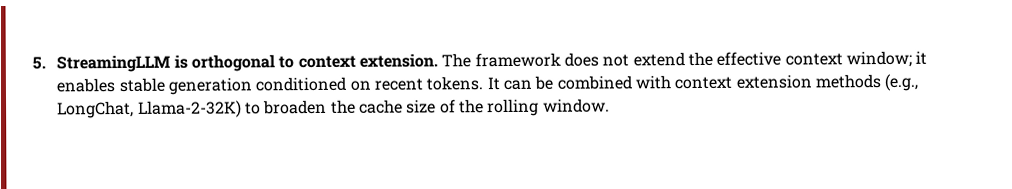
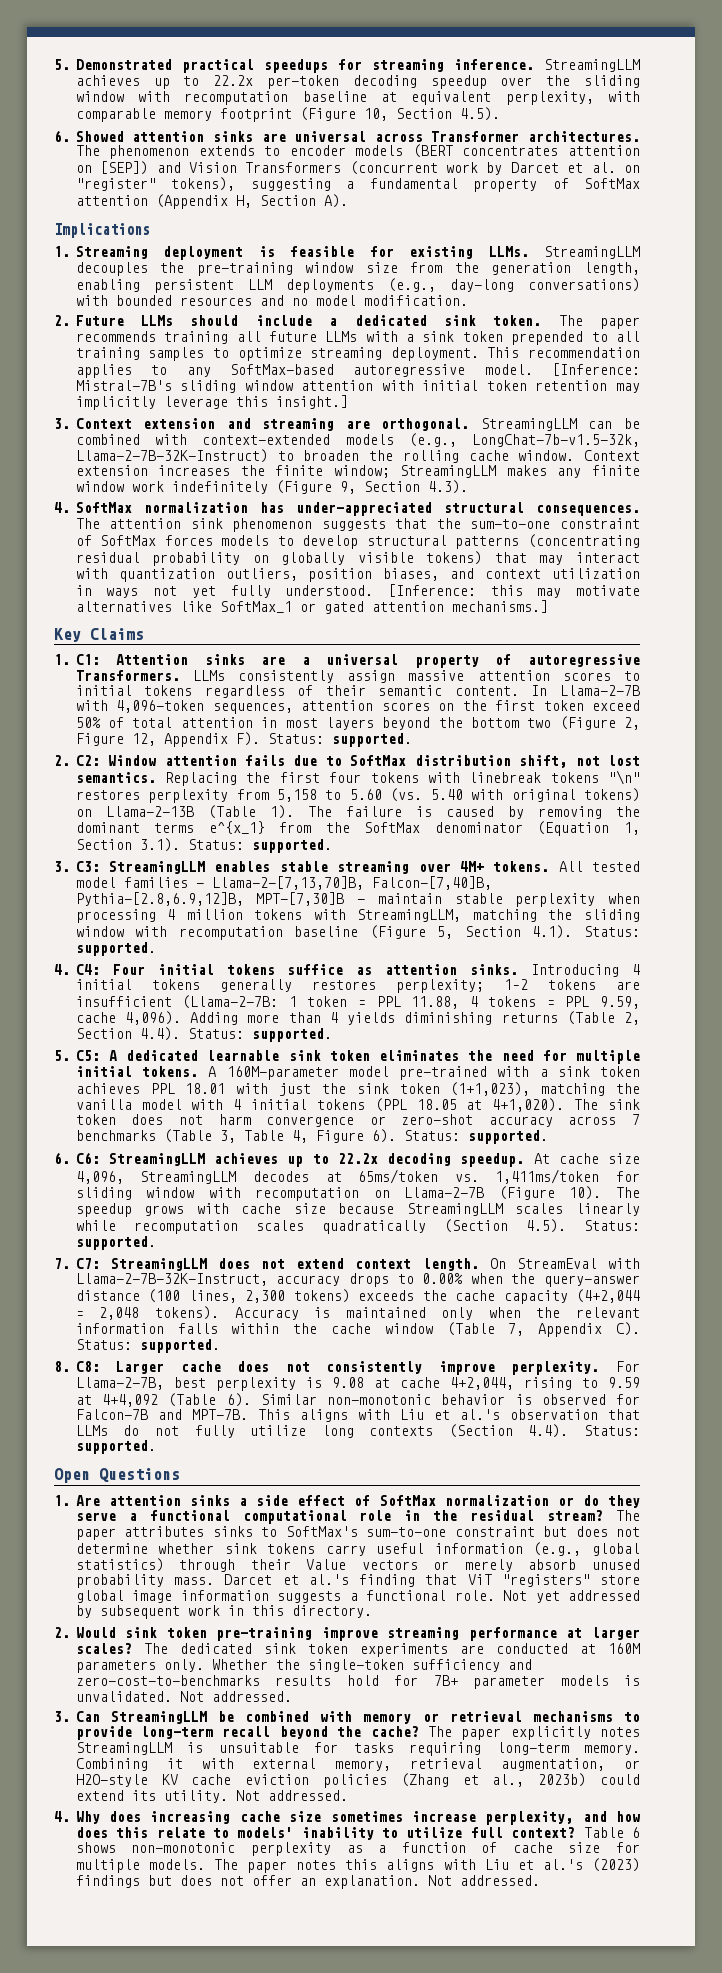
[32,50,928,73] [56,73,919,95] [57,98,610,119] 5. StreamingLLM is orthogonal to context extension. The framework does not extend the effective context window; it enables stable generation conditioned on recent tokens. It can be combined with context extension methods (e.g., LongChat, Llama-2-32K) to broaden the cache size of the rolling window. -> [54,59,641,73] [75,75,640,89] [75,91,640,105] [75,107,500,122] [54,130,640,142] [75,144,640,159] [75,161,640,175] [75,177,640,192] [75,194,348,209] [54,223,150,238] [54,246,640,260] [75,262,640,276] [75,278,640,293] [75,295,468,306] [54,315,640,329] [75,331,640,345] [75,347,640,361] [75,363,640,378] [75,380,640,393] [75,395,348,410] [54,418,640,431] [75,433,640,447] [75,449,640,463] [75,465,640,478] [75,480,468,494] [54,502,640,516] [75,518,640,532] [75,534,640,549] [75,551,640,566] [75,568,641,582] [75,584,641,598] [75,600,548,614] [54,628,144,642] [54,654,640,668] [75,670,641,683] [75,685,640,698] [75,700,640,714] [75,716,641,730] [75,732,412,747] [54,755,640,768] [75,770,640,786] [75,788,640,803] [75,805,640,819] [75,821,640,836] [75,838,332,853] [54,861,640,874] [75,876,492,890] [75,892,640,907] [75,909,640,923] [75,925,640,940] [75,942,156,956] [54,964,640,977] [75,979,640,993] [75,995,640,1009] [75,1011,641,1025] [75,1027,332,1042] [54,1050,641,1064] [75,1066,640,1080] [75,1082,640,1096] [75,1098,640,1112] [75,1114,640,1127] [75,1129,548,1144] [54,1152,641,1167] [75,1169,640,1184] [75,1186,640,1201] [75,1203,640,1217] [75,1219,640,1234] [75,1236,156,1250] [54,1258,641,1271] [75,1273,640,1287] [75,1289,640,1304] [75,1306,640,1320] [75,1322,640,1337] [75,1339,220,1353] [54,1361,640,1375] [75,1377,640,1391] [75,1393,640,1407] [75,1409,640,1422] [75,1424,640,1438] [75,1440,156,1454] [54,1468,180,1483] [54,1495,641,1508] [75,1510,641,1524] [75,1526,640,1540] [75,1542,640,1556] [75,1558,640,1572] [75,1574,640,1588] [75,1590,640,1603] [75,1605,372,1619] [54,1627,640,1641] [75,1643,640,1657] [75,1659,532,1673] [75,1675,640,1689] [75,1691,292,1702] [54,1711,641,1724] [75,1726,640,1740] [75,1742,640,1756] [75,1758,640,1771] [75,1773,640,1788] [75,1790,348,1803] [54,1811,640,1825] [75,1827,640,1840] [75,1842,640,1856] [75,1858,641,1873] [75,1875,540,1889] 5. Demonstrated practical speedups for streaming inference. StreamingLLM achieves up to 22.2x per-token decoding speedup over the sliding window with recomputation baseline at equivalent perplexity, with comparable memory footprint (Figure 10, Section 4.5). // 6. Showed attention sinks are universal across Transformer architectures. The phenomenon extends to encoder models (BERT concentrates attention on [SEP]) and Vision Transformers (concurrent work by Darcet et al. on "register" tokens), suggesting a fundamental property of SoftMax attention (Appendix H, Section A). // Implications // 1. Streaming deployment is feasible for existing LLMs. StreamingLLM decouples the pre-training window size from the generation length, enabling persistent LLM deployments (e.g., day-long conversations) with bounded resources and no model modification. // 2. Future LLMs should include a dedicated sink token. The paper recommends training all future LLMs with a sink token prepended to all training samples to optimize streaming deployment. This recommendation applies to any SoftMax-based autoregressive model. [Inference: Mistral-7B's sliding window attention with initial token retention may implicitly leverage this insight.] // 3. Context extension and streaming are orthogonal. StreamingLLM can be combined with context-extended models (e.g., LongChat-7b-v1.5-32k, Llama-2-7B-32K-Instruct) to broaden the rolling cache window. Context extension increases the finite window; StreamingLLM makes any finite window work indefinitely (Figure 9, Section 4.3). // 4. SoftMax normalization has under-appreciated structural consequences. The attention sink phenomenon suggests that the sum-to-one constraint of SoftMax forces models to develop structural patterns (concentrating residual probability on globally visible tokens) that may interact with quantization outliers, position biases, and context utilization in ways not yet fully understood. [Inference: this may motivate alternatives like SoftMax_1 or gated attention mechanisms.] // Key Claims // 1. C1: Attention sinks are a universal property of autoregressive Transformers. LLMs consistently assign massive attention scores to initial tokens regardless of their semantic content. In Llama-2-7B with 4,096-token sequences, attention scores on the first token exceed 50% of total attention in most layers beyond the bottom two (Figure 2, Figure 12, Appendix F). Status: supported. // 2. C2: Window attention fails due to SoftMax distribution shift, not lost semantics. Replacing the first four tokens with linebreak tokens "\n" restores perplexity from 5,158 to 5.60 (vs. 5.40 with original tokens) on Llama-2-13B (Table 1). The failure is caused by removing the dominant terms e^{x_1} from the SoftMax denominator (Equation 1, Section 3.1). Status: supported. // 3. C3: StreamingLLM enables stable streaming over 4M+ tokens. All tested model families — Llama-2-[7,13,70]B, Falcon-[7,40]B, Pythia-[2.8,6.9,12]B, MPT-[7,30]B — maintain stable perplexity when processing 4 million tokens with StreamingLLM, matching the sliding window with recomputation baseline (Figure 5, Section 4.1). Status: supported. // 4. C4: Four initial tokens suffice as attention sinks. Introducing 4 initial tokens generally restores perplexity; 1–2 tokens are insufficient (Llama-2-7B: 1 token = PPL 11.88, 4 tokens = PPL 9.59, cache 4,096). Adding more than 4 yields diminishing returns (Table 2, Section 4.4). Status: supported. // 5. C5: A dedicated learnable sink token eliminates the need for multiple initial tokens. A 160M-parameter model pre-trained with a sink token achieves PPL 18.01 with just the sink token (1+1,023), matching the vanilla model with 4 initial tokens (PPL 18.05 at 4+1,020). The sink token does not harm convergence or zero-shot accuracy across 7 benchmarks (Table 3, Table 4, Figure 6). Status: supported. // 6. C6: StreamingLLM achieves up to 22.2x decoding speedup. At cache size 4,096, StreamingLLM decodes at 65ms/token vs. 1,411ms/token for sliding window with recomputation on Llama-2-7B (Figure 10). The speedup grows with cache size because StreamingLLM scales linearly while recomputation scales quadratically (Section 4.5). Status: supported. // 7. C7: StreamingLLM does not extend context length. On StreamEval with Llama-2-7B-32K-Instruct, accuracy drops to 0.00% when the query-answer distance (100 lines, 2,300 tokens) exceeds the cache capacity (4+2,044 = 2,048 tokens). Accuracy is maintained only when the relevant information falls within the cache window (Table 7, Appendix C). Status: supported. // 8. C8: Larger cache does not consistently improve perplexity. For Llama-2-7B, best perplexity is 9.08 at cache 4+2,044, rising to 9.59 at 4+4,092 (Table 6). Similar non-monotonic behavior is observed for Falcon-7B and MPT-7B. This aligns with Liu et al.'s observation that LLMs do not fully utilize long contexts (Section 4.4). Status: supported. // Open Questions // 1. Are attention sinks a side effect of SoftMax normalization or do they serve a functional computational role in the residual stream? The paper attributes sinks to SoftMax's sum-to-one constraint but does not determine whether sink tokens carry useful information (e.g., global statistics) through their Value vectors or merely absorb unused probability mass. Darcet et al.'s finding that ViT "registers" store global image information suggests a functional role. Not yet addressed by subsequent work in this directory. // 2. Would sink token pre-training improve streaming performance at larger scales? The dedicated sink token experiments are conducted at 160M parameters only. Whether the single-token sufficiency and zero-cost-to-benchmarks results hold for 7B+ parameter models is unvalidated. Not addressed. // 3. Can StreamingLLM be combined with memory or retrieval mechanisms to provide long-term recall beyond the cache? The paper explicitly notes StreamingLLM is unsuitable for tasks requiring long-term memory. Combining it with external memory, retrieval augmentation, or H2O-style KV cache eviction policies (Zhang et al., 2023b) could extend its utility. Not addressed. // 4. Why does increasing cache size sometimes increase perplexity, and how does this relate to models' inability to utilize full context? Table 6 shows non-monotonic perplexity as a function of cache size for multiple models. The paper notes this aligns with Liu et al.'s (2023) findings but does not offer an explanation. Not addressed.

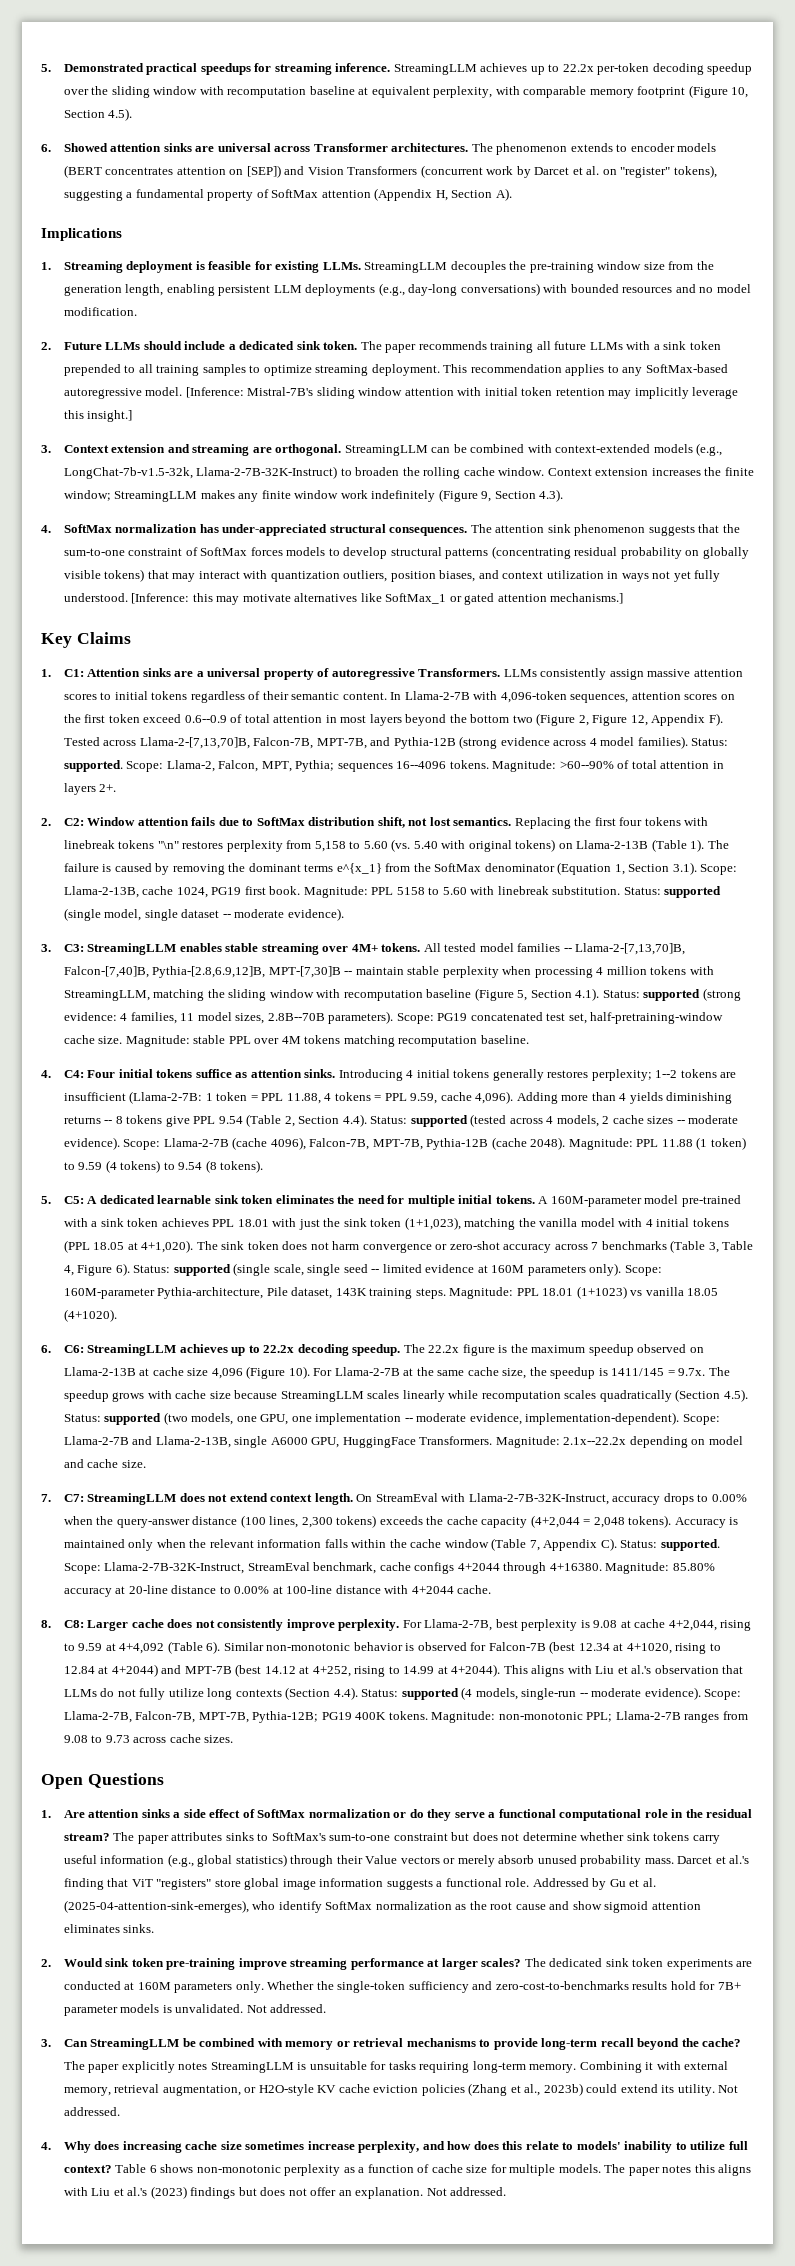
[75,717,101,728] 50% -> [184,715,227,723] 0.6--0.9
[267,733,412,747] Status: supported. -> [63,736,729,749] [63,760,724,772] [63,783,117,795] Tested across Llama-2-[7,13,70]B, Falcon-7B, MPT-7B, and Pythia-12B (strong evidence across 4 model families). Status: supported. Scope: Llama-2, Falcon, MPT, Pythia; sequences 16--4096 tokens. Magnitude: >60--90% of total attention in layers 2+.
[187,839,332,853] Status: supported. -> [700,864,738,875] [63,886,722,898] [63,908,344,921] Scope: Llama-2-13B, cache 1024, PG19 first book. Magnitude: PPL 5158 to 5.60 with linebreak substitution. Status: supported (single model, single dataset -- moderate evidence).
[195,883,204,888] — -> [563,948,572,952] --
[357,899,366,904] — -> [344,971,353,975] --
[75,942,156,956] supported. -> [643,988,741,1001] [63,1011,724,1024] [63,1035,529,1047] supported (strong evidence: 4 families, 11 model sizes, 2.8B--70B parameters). Scope: PG19 concatenated test set, half-pretraining-window cache size. Magnitude: stable PPL over 4M tokens matching recomputation baseline.
[503,979,528,990] 1–2 -> [655,1070,678,1078] 1--2
(558, 1018) none -> [104,1115,243,1127] -- 8 tokens give PPL 9.54
[251,1028,332,1042] supported. -> [410,1114,739,1127] [63,1137,746,1150] [63,1160,264,1173] supported (tested across 4 models, 2 cache sizes -- moderate evidence). Scope: Llama-2-7B (cache 4096), Falcon-7B, MPT-7B, Pythia-12B (cache 2048). Magnitude: PPL 11.88 (1 token) to 9.59 (4 tokens) to 9.54 (8 tokens).
[467,1130,548,1144] supported. -> [173,1263,662,1276] [63,1286,719,1299] [63,1309,117,1322] supported (single scale, single seed -- limited evidence at 160M parameters only). Scope: 160M-parameter Pythia-architecture, Pile dataset, 143K training steps. Magnitude: PPL 18.01 (1+1023) vs vanilla 18.05 (4+1020).
[533,1153,641,1164] [75,1169,640,1184] [75,1186,602,1201] At cache size 4,096, StreamingLLM decodes at 65ms/token vs. 1,411ms/token for sliding window with recomputation on Llama-2-7B (Figure 10). -> [403,1344,704,1356] [63,1366,706,1379] The 22.2x figure is the maximum speedup observed on Llama-2-13B at cache size 4,096 (Figure 10). For Llama-2-7B at the same cache size, the speedup is 1411/145 = 9.7x.
[75,1236,156,1250] supported. -> [104,1412,720,1425] [63,1436,743,1448] [63,1459,146,1468] supported (two models, one GPU, one implementation -- moderate evidence, implementation-dependent). Scope: Llama-2-7B and Llama-2-13B, single A6000 GPU, HuggingFace Transformers. Magnitude: 2.1x--22.2x depending on model and cache size.
(220, 1346) none -> [63,1562,715,1574] [63,1585,492,1597] Scope: Llama-2-7B-32K-Instruct, StreamEval benchmark, cache configs 4+2044 through 4+16380. Magnitude: 85.80% accuracy at 20-line distance to 0.00% at 100-line distance with 4+2044 cache.
[157,1409,248,1420] and MPT-7B. -> [549,1641,721,1654] [63,1664,501,1677] (best 12.34 at 4+1020, rising to 12.84 at 4+2044) and MPT-7B (best 14.12 at 4+252, rising to 14.99 at 4+2044).
[75,1440,156,1454] supported. -> [401,1687,742,1700] [63,1711,748,1723] [63,1734,234,1743] supported (4 models, single-run -- moderate evidence). Scope: Llama-2-7B, Falcon-7B, MPT-7B, Pythia-12B; PG19 400K tokens. Magnitude: non-monotonic PPL; Llama-2-7B ranges from 9.08 to 9.73 across cache sizes.
[503,1590,640,1603] [75,1605,372,1619] Not yet addressed by subsequent work in this directory. -> [532,1878,656,1890] [63,1900,701,1913] [63,1924,155,1933] Addressed by Gu et al. (2025-04-attention-sink-emerges), who identify SoftMax normalization as the root cause and show sigmoid attention eliminates sinks.

